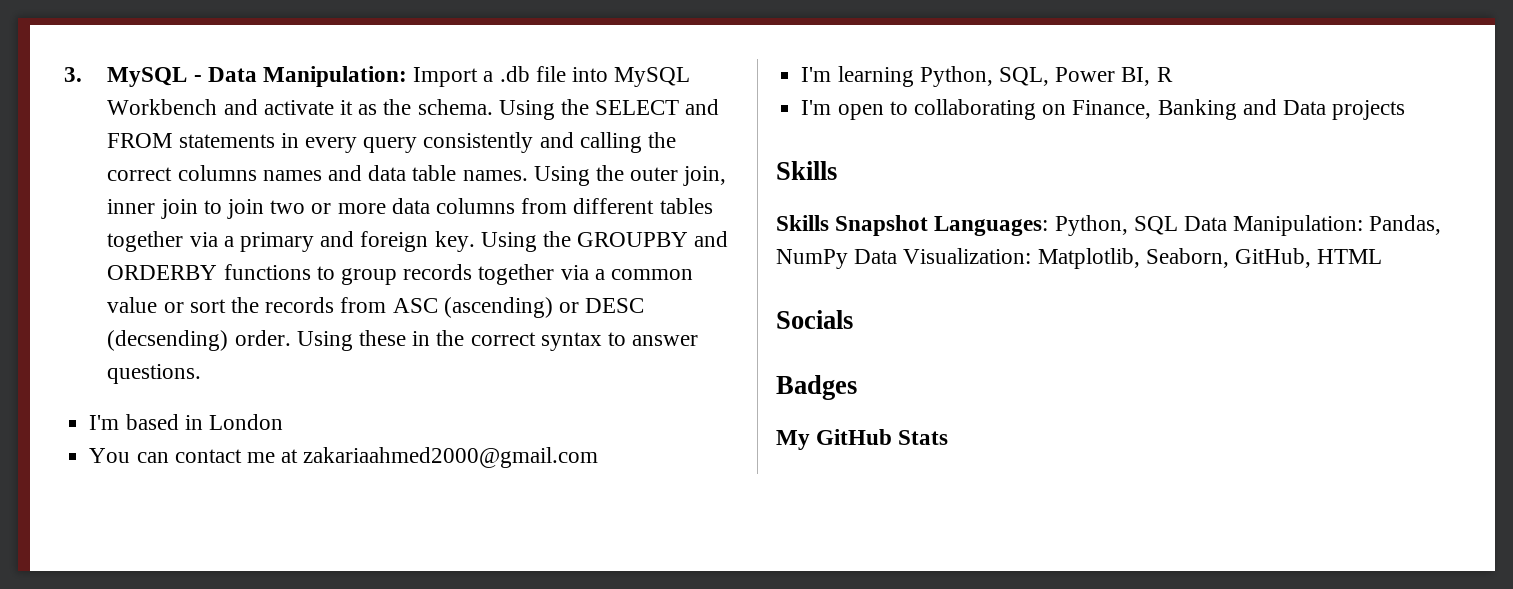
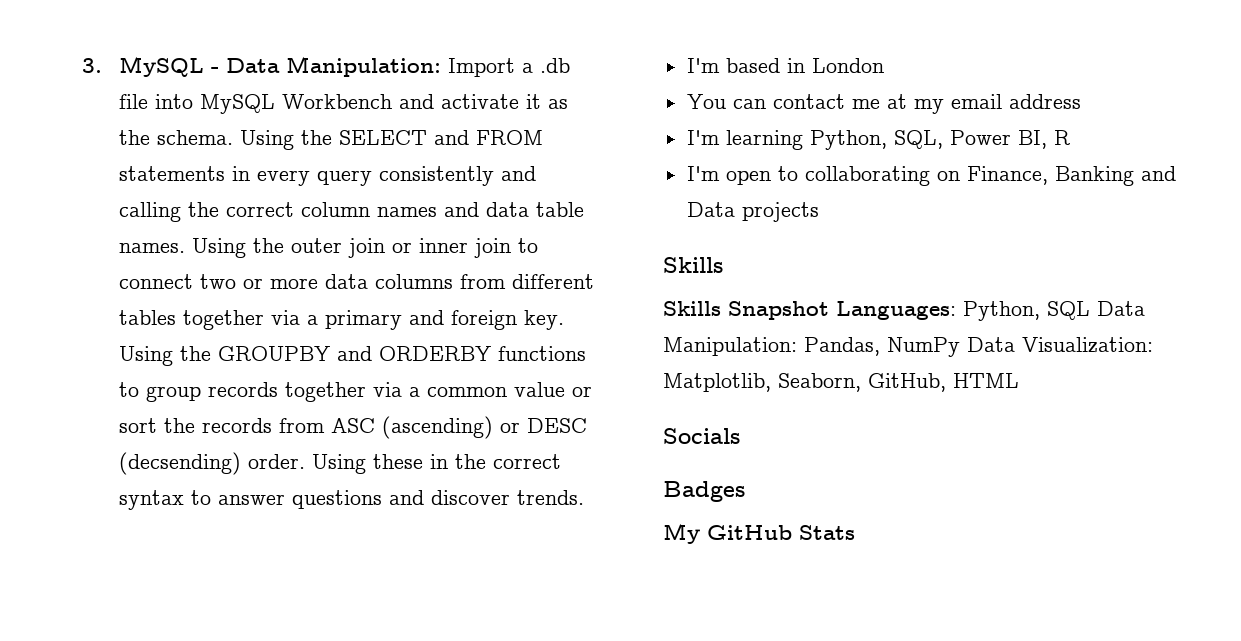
[177,165,257,181] columns -> [300,202,370,217] column
[683,166,727,186] join, -> [347,238,412,258] join or
[226,199,264,219] join -> [118,274,193,289] connect
[107,364,202,384] questions. -> [291,490,584,509] questions and discover trends.
[303,447,599,468] zakariaahmed2000@gmail.com -> [913,94,1081,114] my email address

